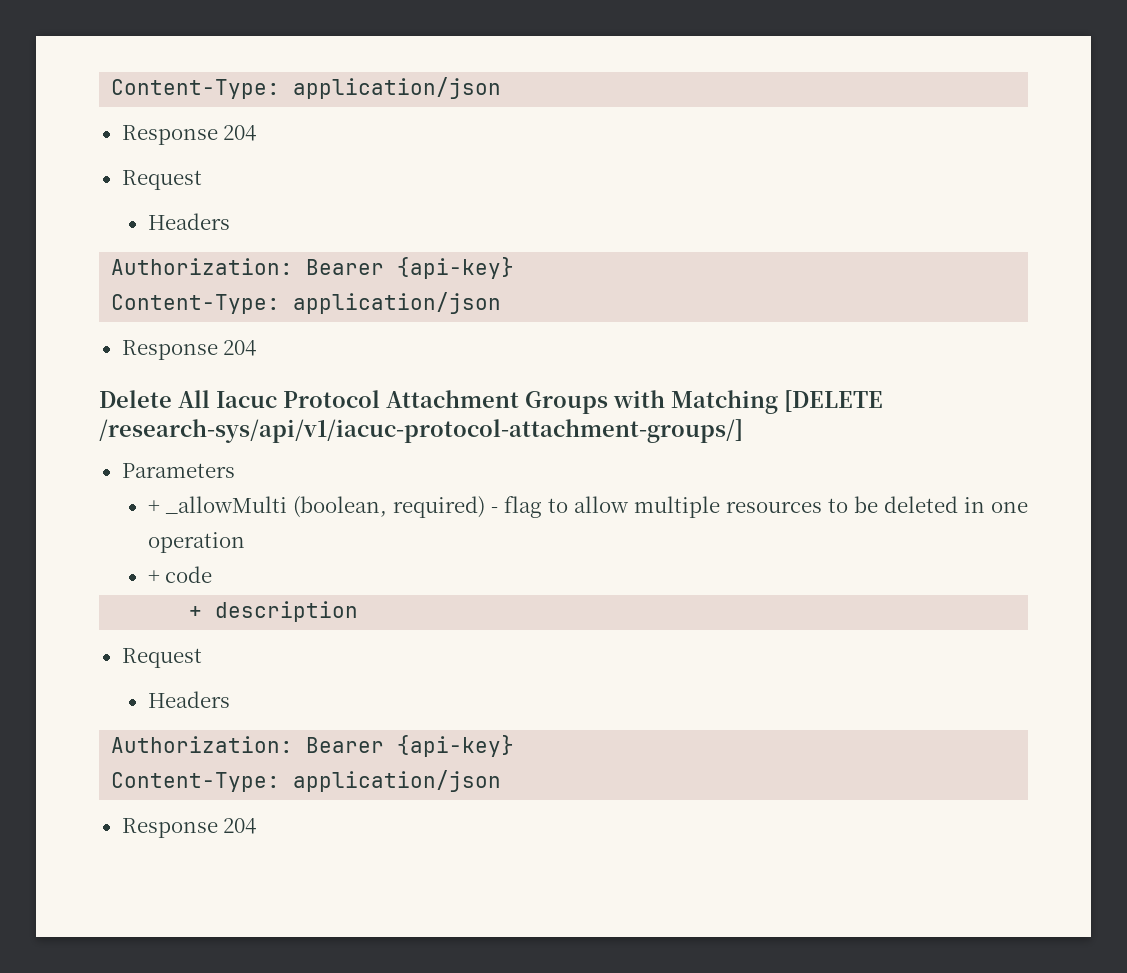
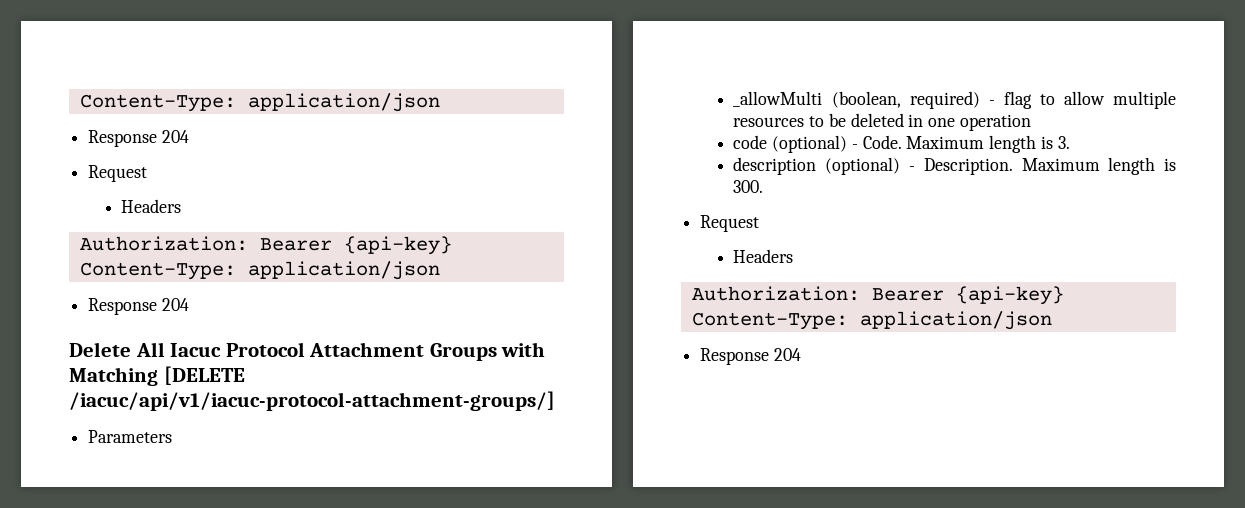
[99,419,743,443] /research-sys/api/v1/iacuc-protocol-attachment-groups/] -> [69,391,555,411] /iacuc/api/v1/iacuc-protocol-attachment-groups/]
[147,500,160,513] + -> (173, 436) none
[147,570,160,583] + -> (1031, 122) none
[189,601,359,622] // + description -> [772,135,1070,153] [733,157,1176,175] [733,180,764,193] (optional) - Code. Maximum length is 3. // description (optional) - Description. Maximum length is 300.

